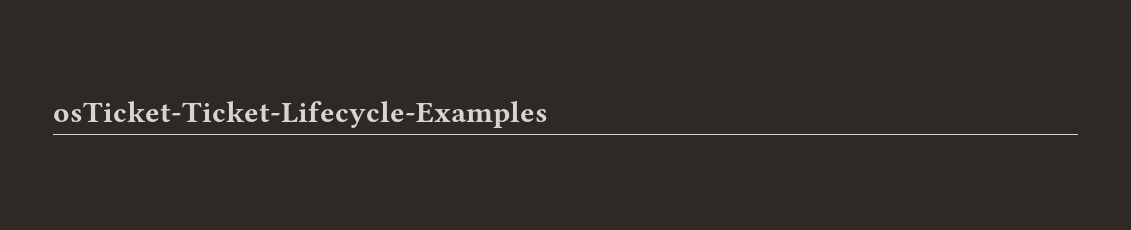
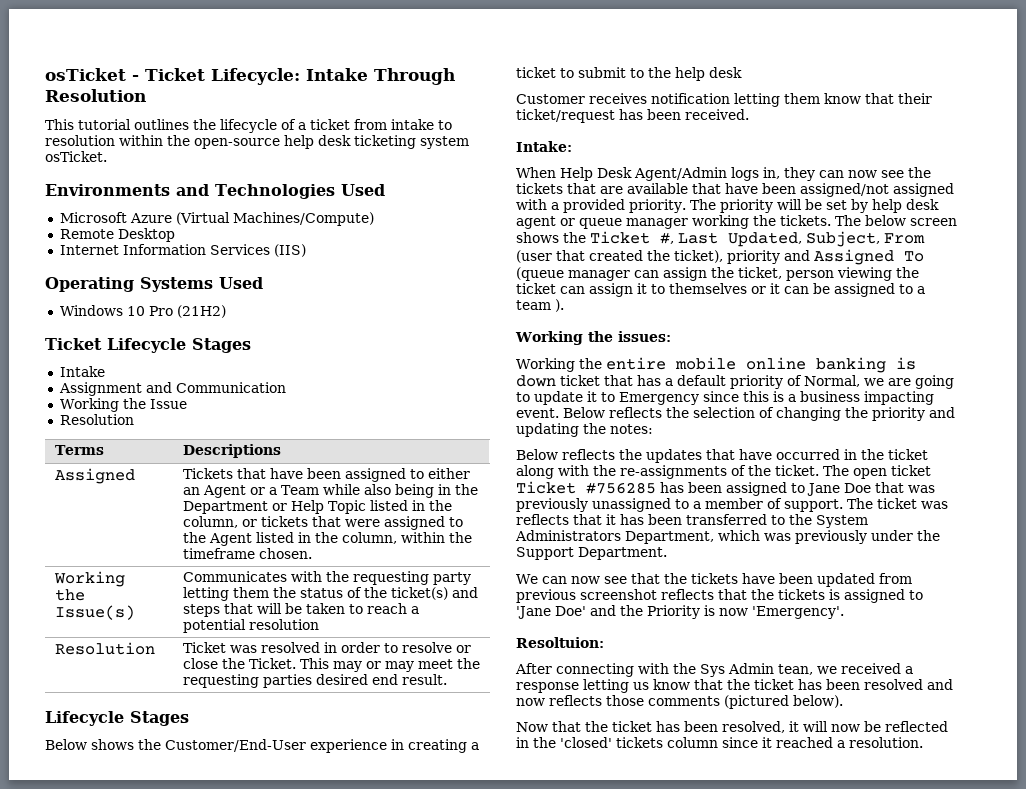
[53,101,548,128] osTicket-Ticket-Lifecycle-Examples -> [45,68,455,85] [45,89,146,102] [45,119,452,133] [45,135,469,149] [45,151,107,162] [45,184,385,199] [59,212,374,226] [59,228,175,242] [59,244,306,257] [45,277,263,292] [59,305,226,318] [45,338,251,353] [59,366,105,377] [58,382,286,396] [59,398,187,412] [59,414,134,425] [54,445,104,455] [182,444,281,458] [54,468,135,484] [182,468,470,482] [182,484,478,498] [182,500,452,514] [182,516,463,530] [182,532,472,546] [182,548,312,559] [53,571,125,587] [54,589,85,601] [54,605,135,620] [182,571,471,585] [182,587,478,601] [182,603,419,617] [182,619,319,633] [54,642,155,655] [182,642,471,653] [182,658,480,672] [182,674,447,688] [45,711,189,726] [45,739,479,753] [516,67,742,81] [516,93,932,107] [516,109,749,123] [516,141,572,152] [516,167,931,181] [516,183,954,197] [516,199,939,213] [516,215,957,229] [516,231,925,247] [516,249,924,265] [516,267,919,281] [516,283,925,297] [516,299,564,312] [515,331,671,345] [516,357,916,373] [516,375,954,389] [516,391,934,405] [516,407,955,421] [516,423,653,437] [516,449,928,463] [516,465,931,479] [516,481,935,496] [516,498,948,512] [516,514,868,528] [515,530,940,544] [516,547,667,560] [516,573,912,587] [516,589,923,603] [516,605,844,619] [516,637,604,648] [515,663,913,677] [516,679,953,693] [516,695,843,709] [516,721,948,733] [516,737,923,748] osTicket - Ticket Lifecycle: Intake Through Resolution // This tutorial outlines the lifecycle of a ticket from intake to resolution within the open-source help desk ticketing system osTicket. // Environments and Technologies Used // Microsoft Azure (Virtual Machines/Compute) // Remote Desktop // Internet Information Services (IIS) // Operating Systems Used // Windows 10 Pro (21H2) // Ticket Lifecycle Stages // Intake // Assignment and Communication // Working the Issue // Resolution // Terms | Descriptions // Assigned | Tickets that have been assigned to either an Agent or a Team while also being in the Department or Help Topic listed in the column, or tickets that were assigned to the Agent listed in the column, within the timeframe chosen. // Working the Issue(s) | Communicates with the requesting party letting them the status of the ticket(s) and steps that will be taken to reach a potential resolution // Resolution | Ticket was resolved in order to resolve or close the Ticket. This may or may meet the requesting parties desired end result. // Lifecycle Stages // Below shows the Customer/End-User experience in creating a ticket to submit to the help desk // Customer receives notification letting them know that their ticket/request has been received. // Intake: // When Help Desk Agent/Admin logs in, they can now see the tickets that are available that have been assigned/not assigned with a provided priority. The priority will be set by help desk agent or queue manager working the tickets. The below screen shows the Ticket #, Last Updated, Subject, From (user that created the ticket), priority and Assigned To (queue manager can assign the ticket, person viewing the ticket can assign it to themselves or it can be assigned to a team ). // Working the issues: // Working the entire mobile online banking is down ticket that has a default priority of Normal, we are going to update it to Emergency since this is a business impacting event. Below reflects the selection of changing the priority and updating the notes: // Below reflects the updates that have occurred in the ticket along with the re-assignments of the ticket. The open ticket Ticket #756285 has been assigned to Jane Doe that was previously unassigned to a member of support. The ticket was reflects that it has been transferred to the System Administrators Department, which was previously under the Support Department. // We can now see that the tickets have been updated from previous screenshot reflects that the tickets is assigned to 'Jane Doe' and the Priority is now 'Emergency'. // Resoltuion: // After connecting with the Sys Admin tean, we received a response letting us know that the ticket has been resolved and now reflects those comments (pictured below). // Now that the ticket has been resolved, it will now be reflected in the 'closed' tickets column since it reached a resolution.

